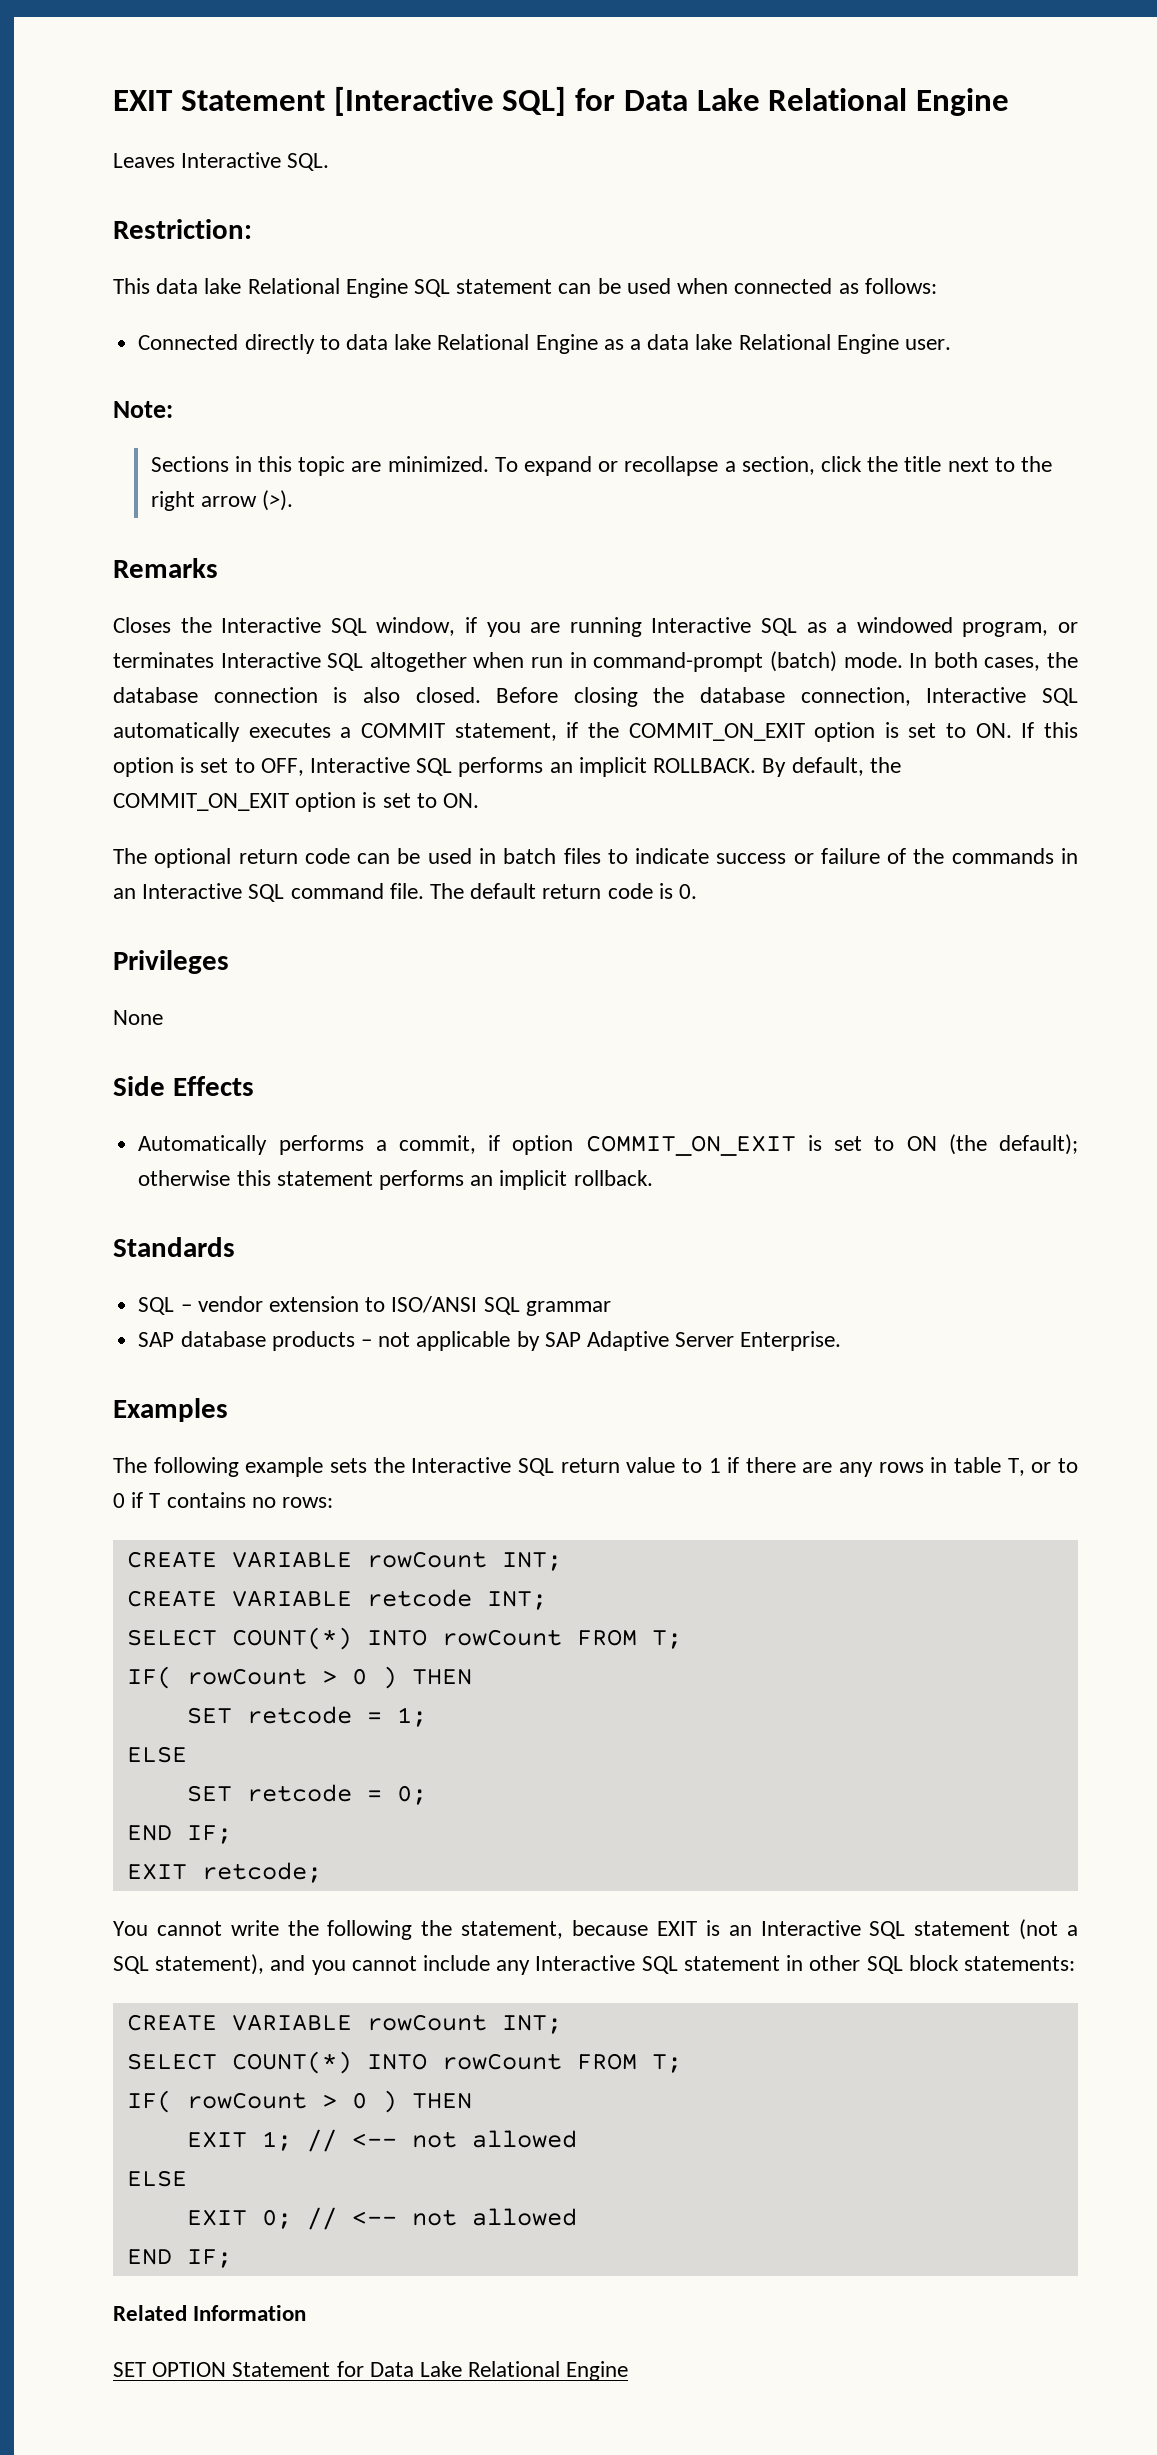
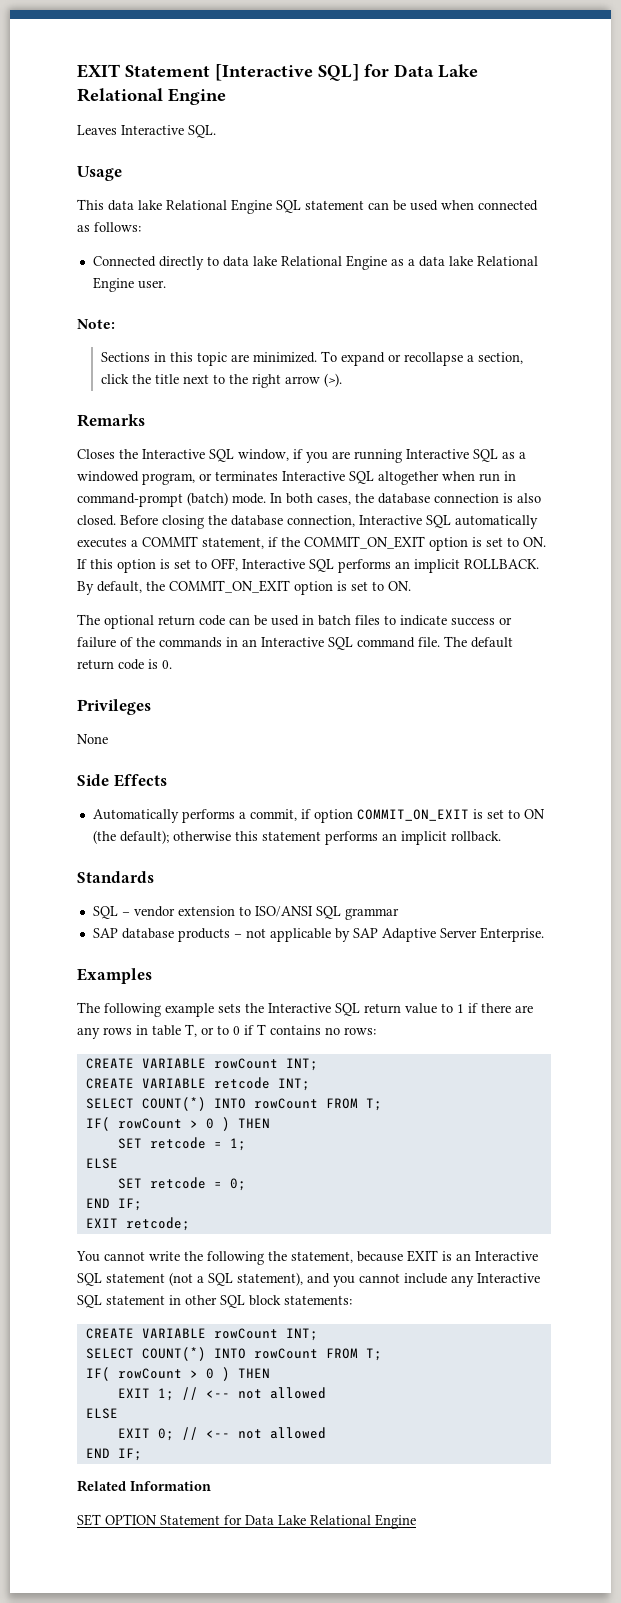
[113,219,252,239] Restriction: -> [77,166,122,181] Usage

